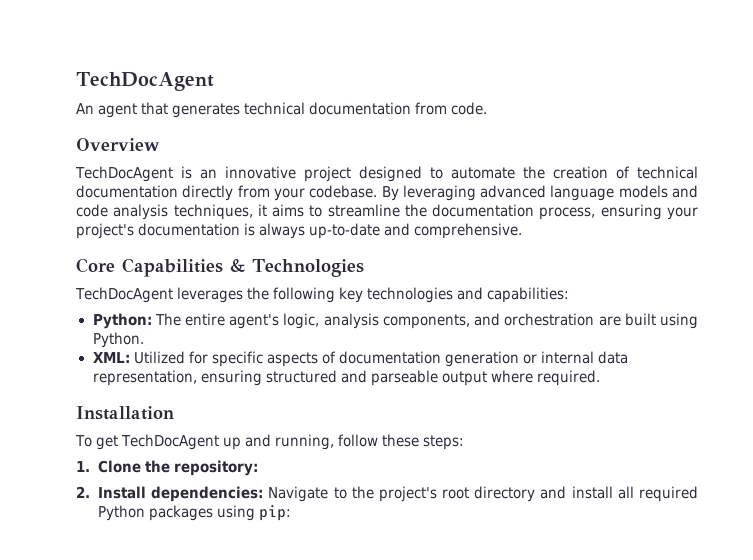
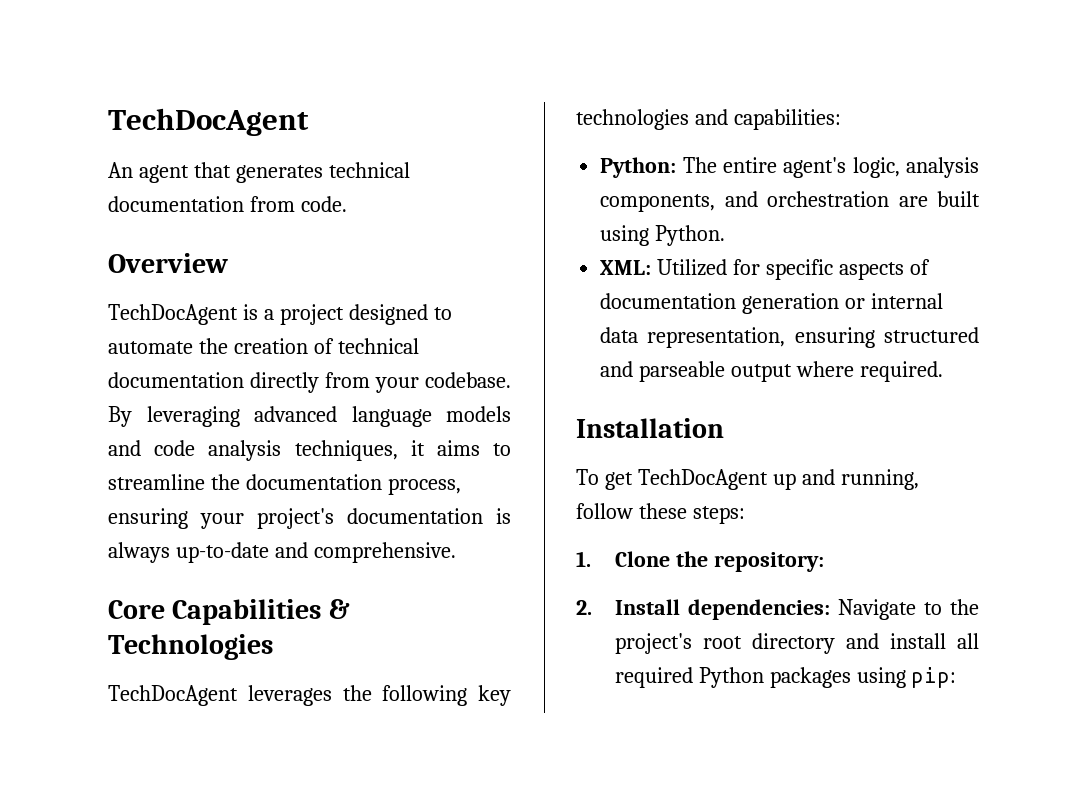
[199,166,296,179] an innovative -> [263,309,274,320] a

